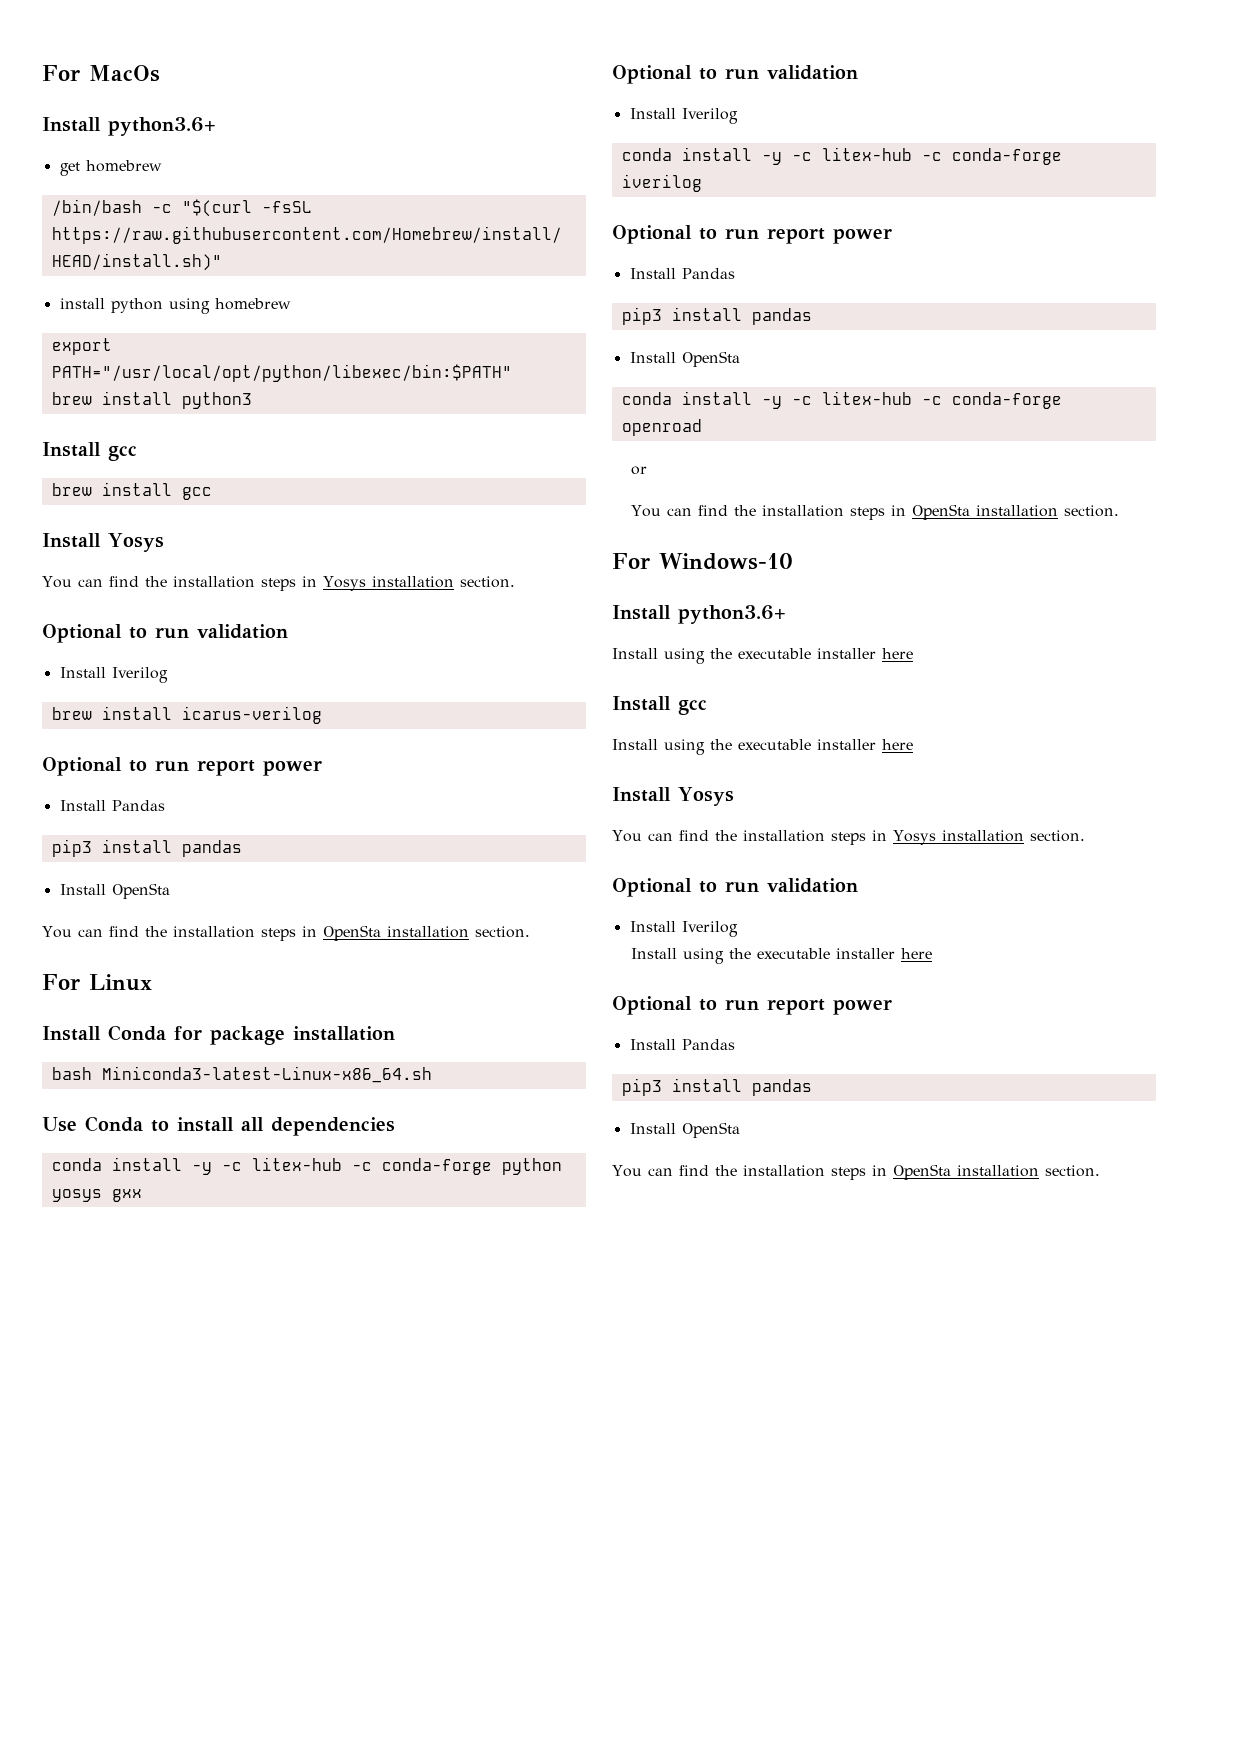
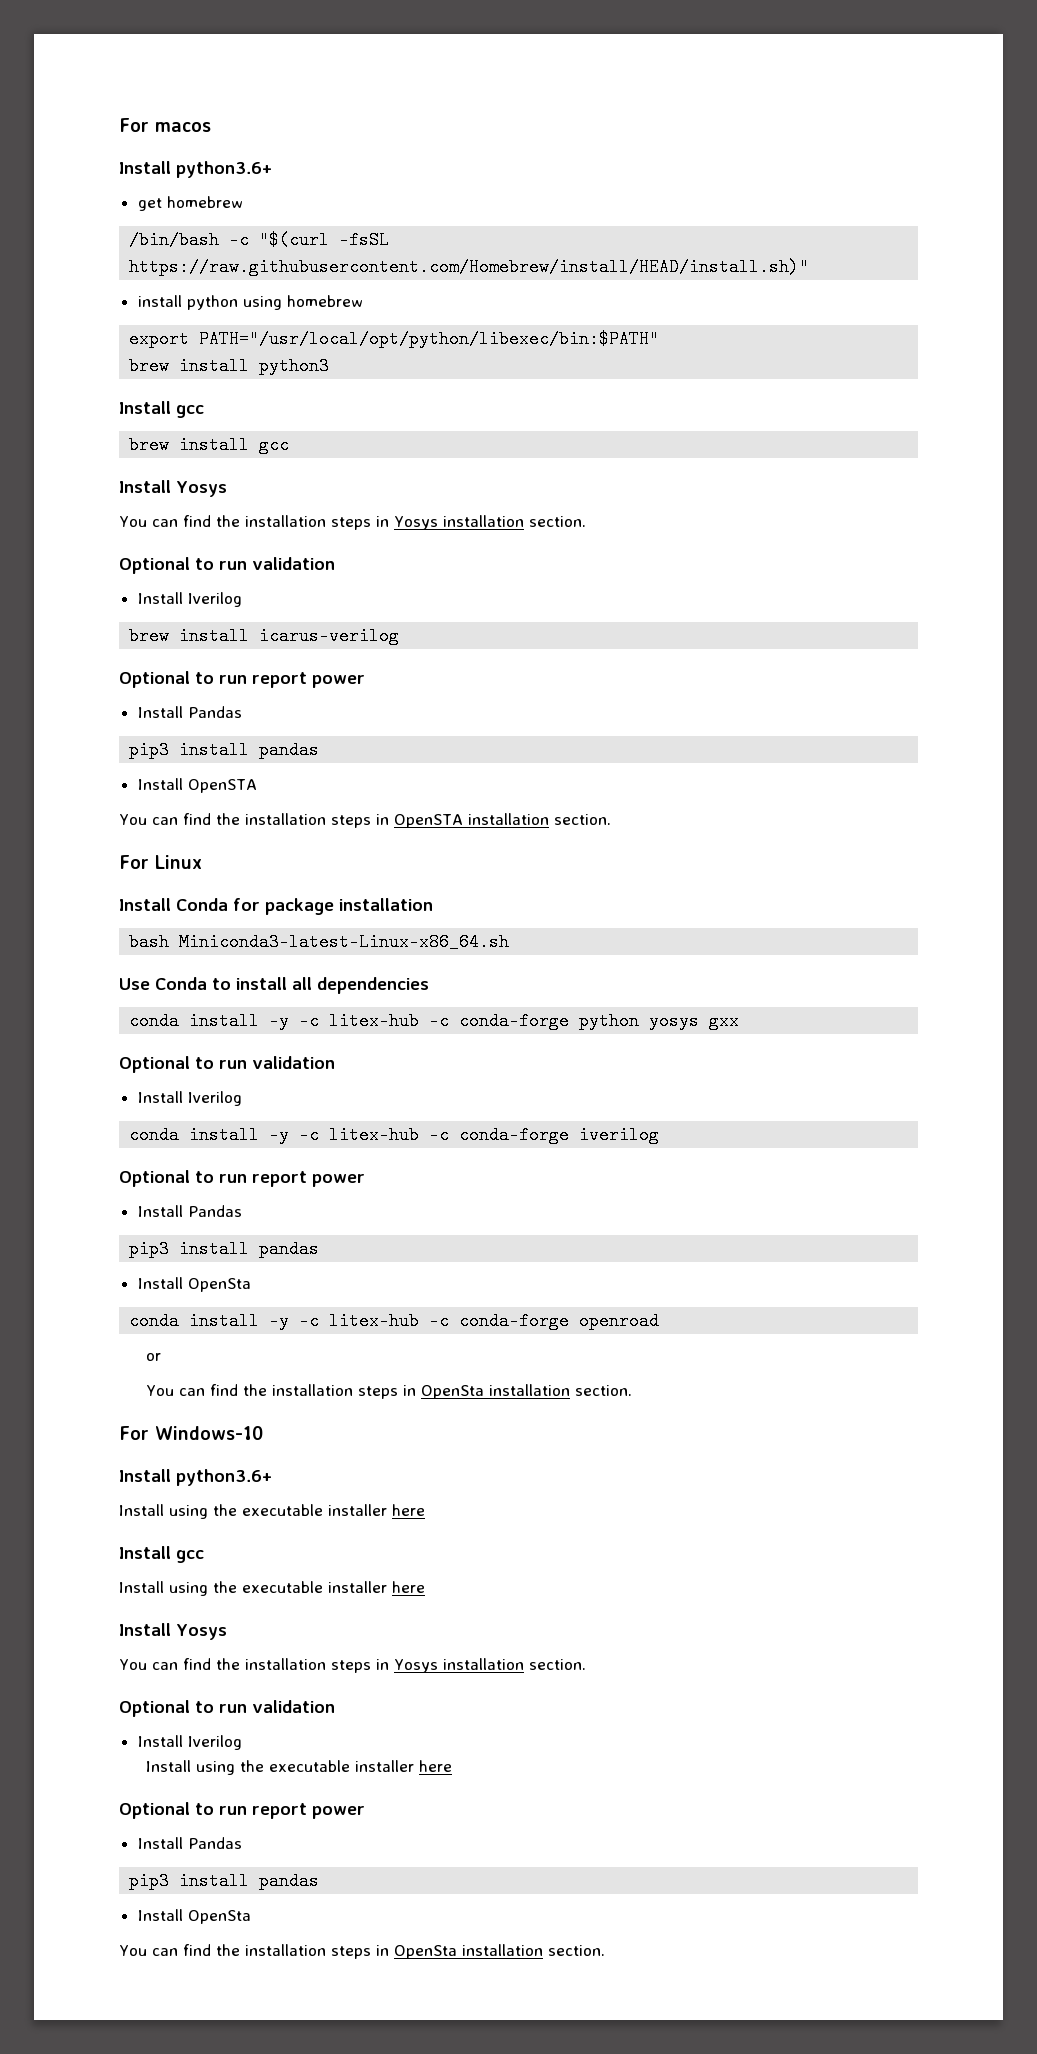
[42,65,160,82] For MacOs -> [119,118,211,132] For macos
[111,883,170,899] [42,925,381,941] OpenSta // You can find the installation steps in OpenSta -> [187,779,257,793] [119,813,463,828] OpenSTA // You can find the installation steps in OpenSTA

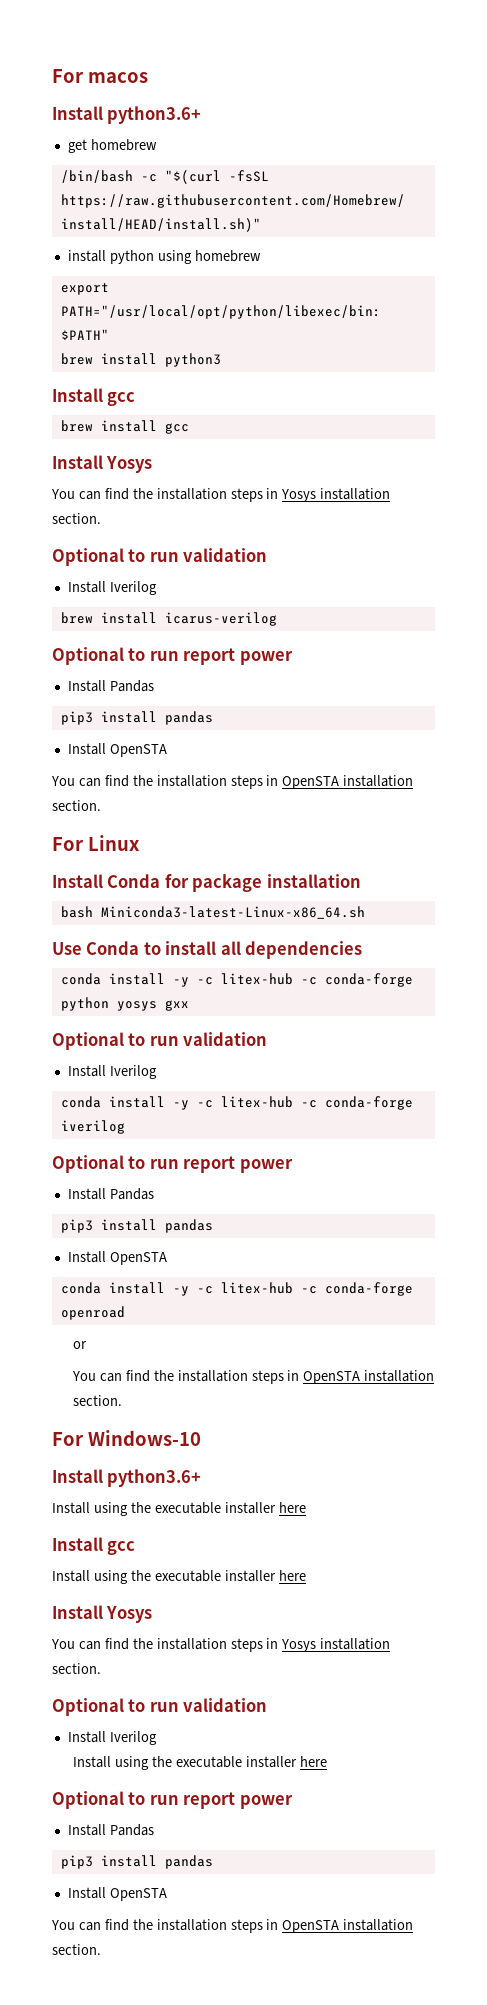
[187,1278,251,1292] OpenSta -> [109,1252,167,1265] OpenSTA
[420,1385,484,1399] OpenSta -> [303,1371,361,1384] OpenSTA
[187,1910,251,1924] [119,1944,457,1959] OpenSta // You can find the installation steps in OpenSta -> [109,1888,167,1901] [51,1919,340,1933] OpenSTA // You can find the installation steps in OpenSTA

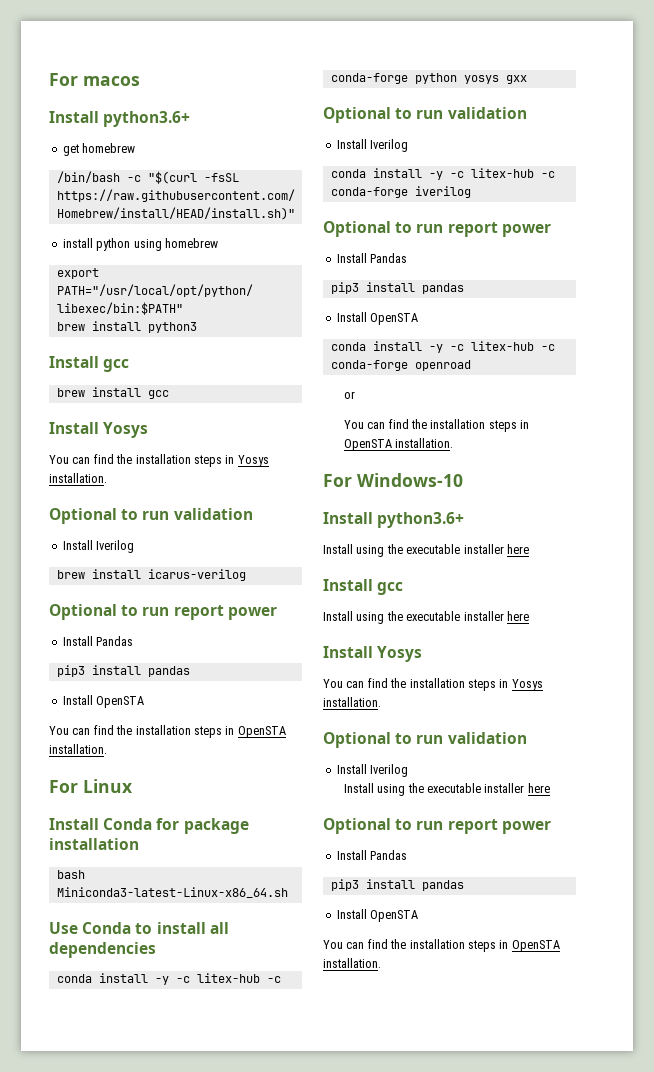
[320,488,391,500] [52,513,101,524] installation section. -> [49,473,107,483] installation.
[343,775,414,787] [52,800,101,811] installation section. -> [49,744,107,754] installation.
[364,1370,435,1382] [72,1395,122,1406] installation section. -> [395,438,454,448] installation.
[320,1638,391,1650] [52,1663,101,1674] installation section. -> [323,697,381,707] installation.
[343,1919,414,1931] [52,1944,101,1955] installation section. -> [323,958,381,968] installation.

